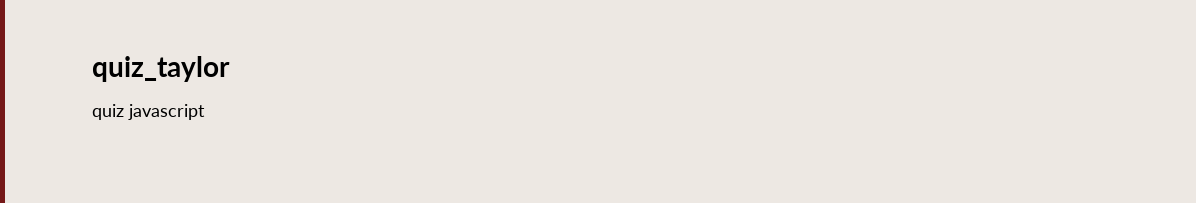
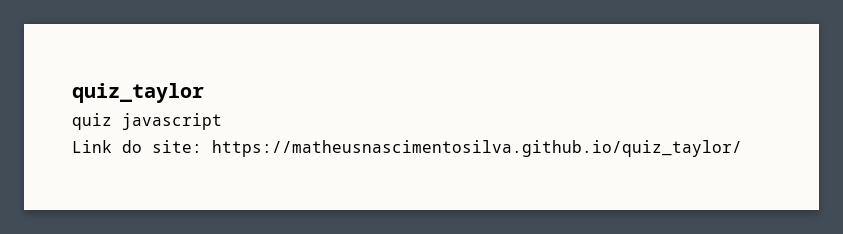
(205, 112) none -> [72,140,742,157] // Link do site: https://matheusnascimentosilva.github.io/quiz_taylor/

